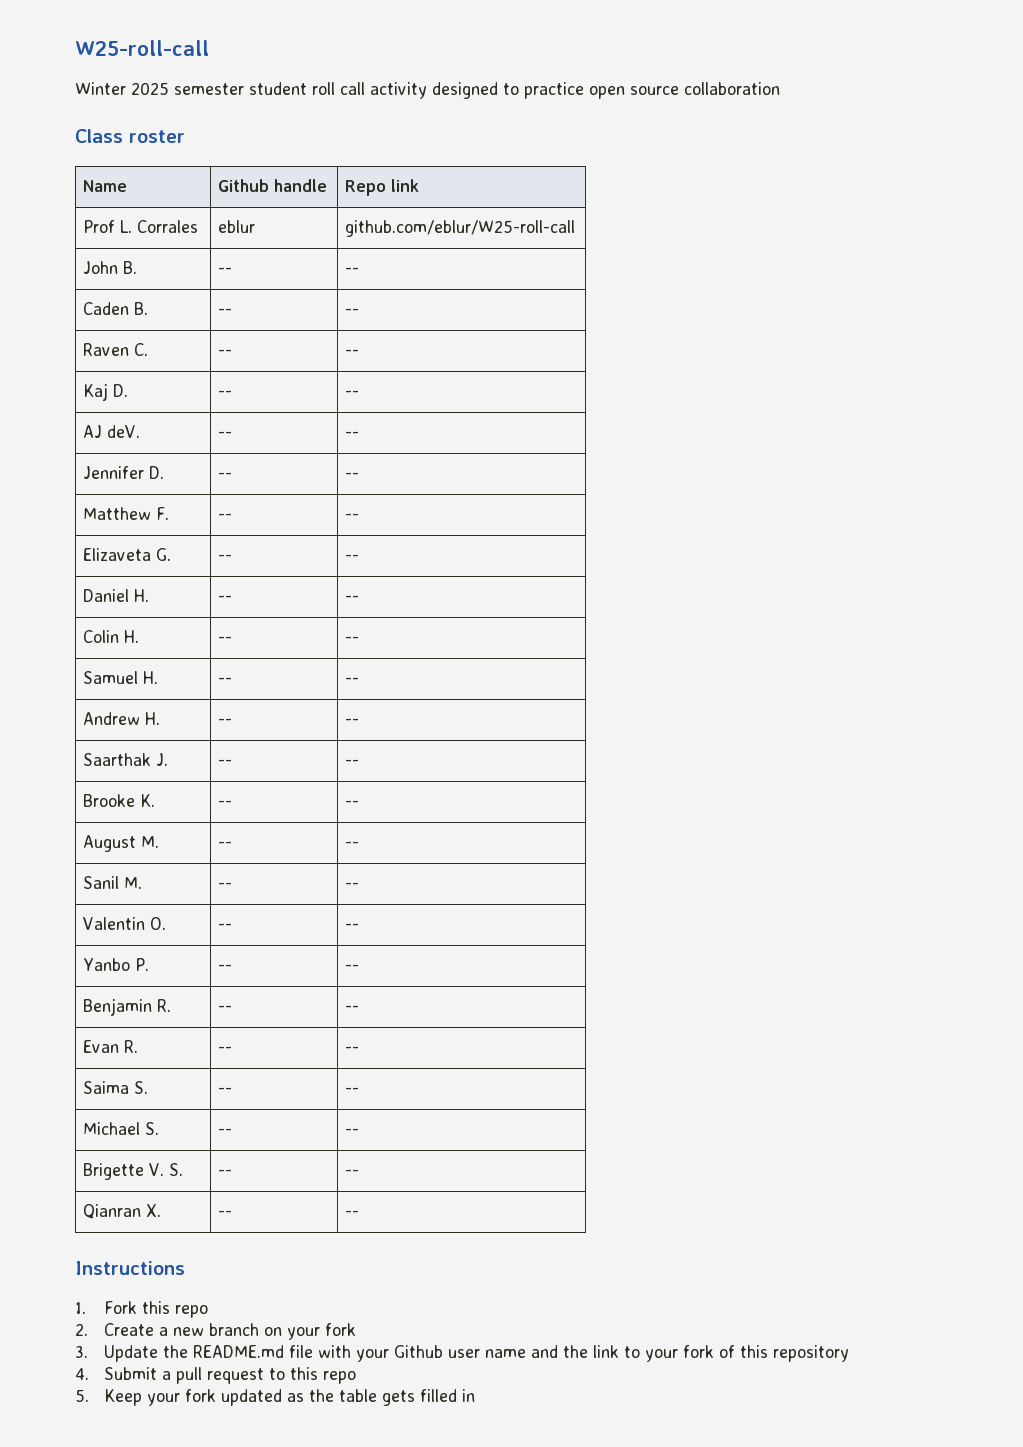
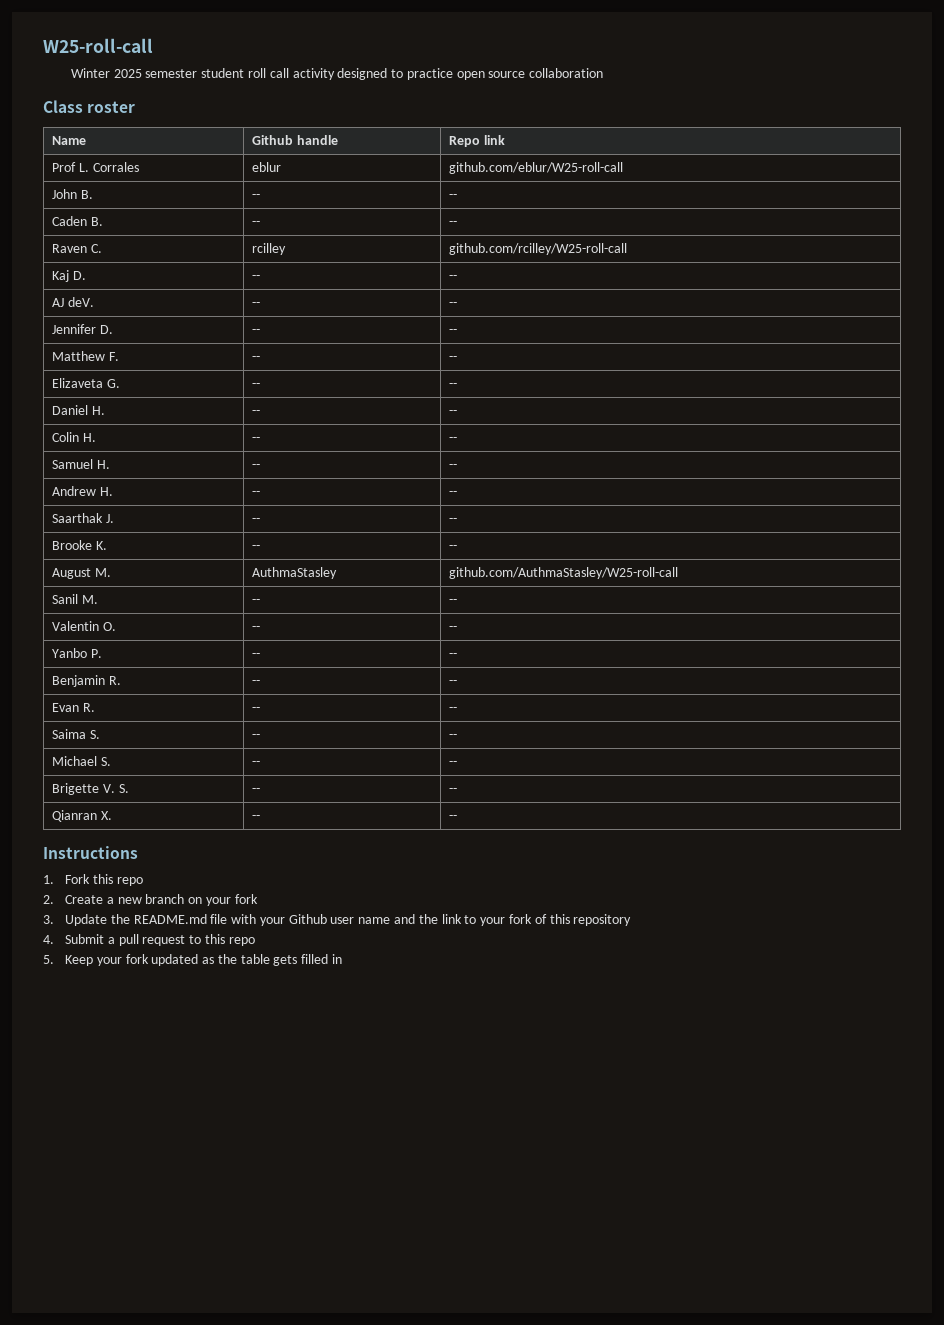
[218,349,233,356] [345,349,360,356] -- | -- -> [252,243,287,255] [449,243,628,255] rcilley | github.com/rcilley/W25-roll-call
[218,841,233,848] [345,841,360,848] -- | -- -> [252,567,338,579] [449,567,679,579] AuthmaStasley | github.com/AuthmaStasley/W25-roll-call

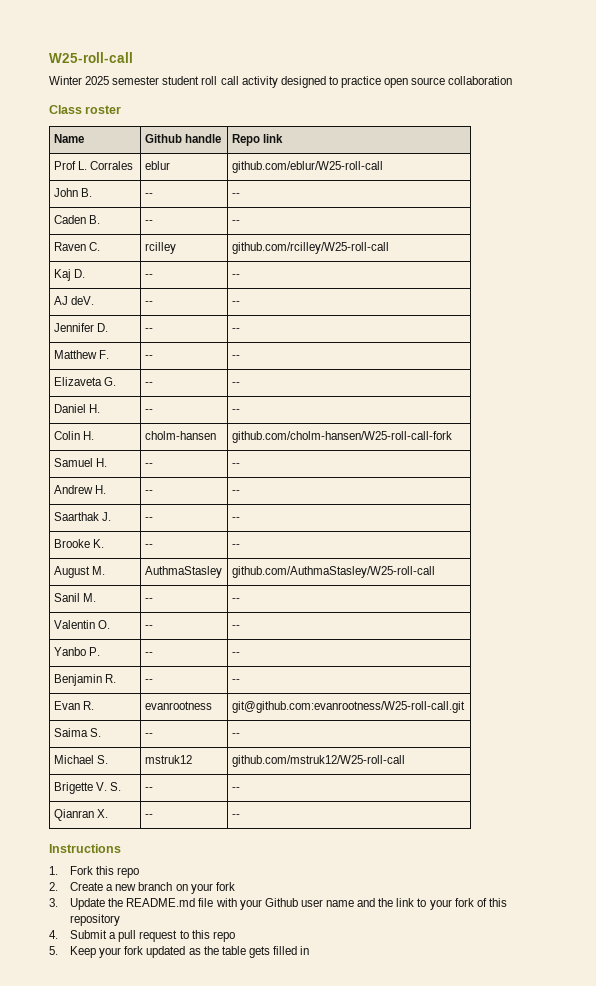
[252,437,261,442] [449,437,458,442] -- | -- -> [144,431,216,440] [231,431,452,443] cholm-hansen | github.com/cholm-hansen/W25-roll-call-fork
[252,707,261,712] [449,707,458,712] -- | -- -> [144,701,212,710] [231,701,465,713] evanrootness | git@github.com:evanrootness/W25-roll-call.git
[252,761,261,766] [449,761,458,766] -- | -- -> [144,755,192,764] [231,755,405,767] mstruk12 | github.com/mstruk12/W25-roll-call

